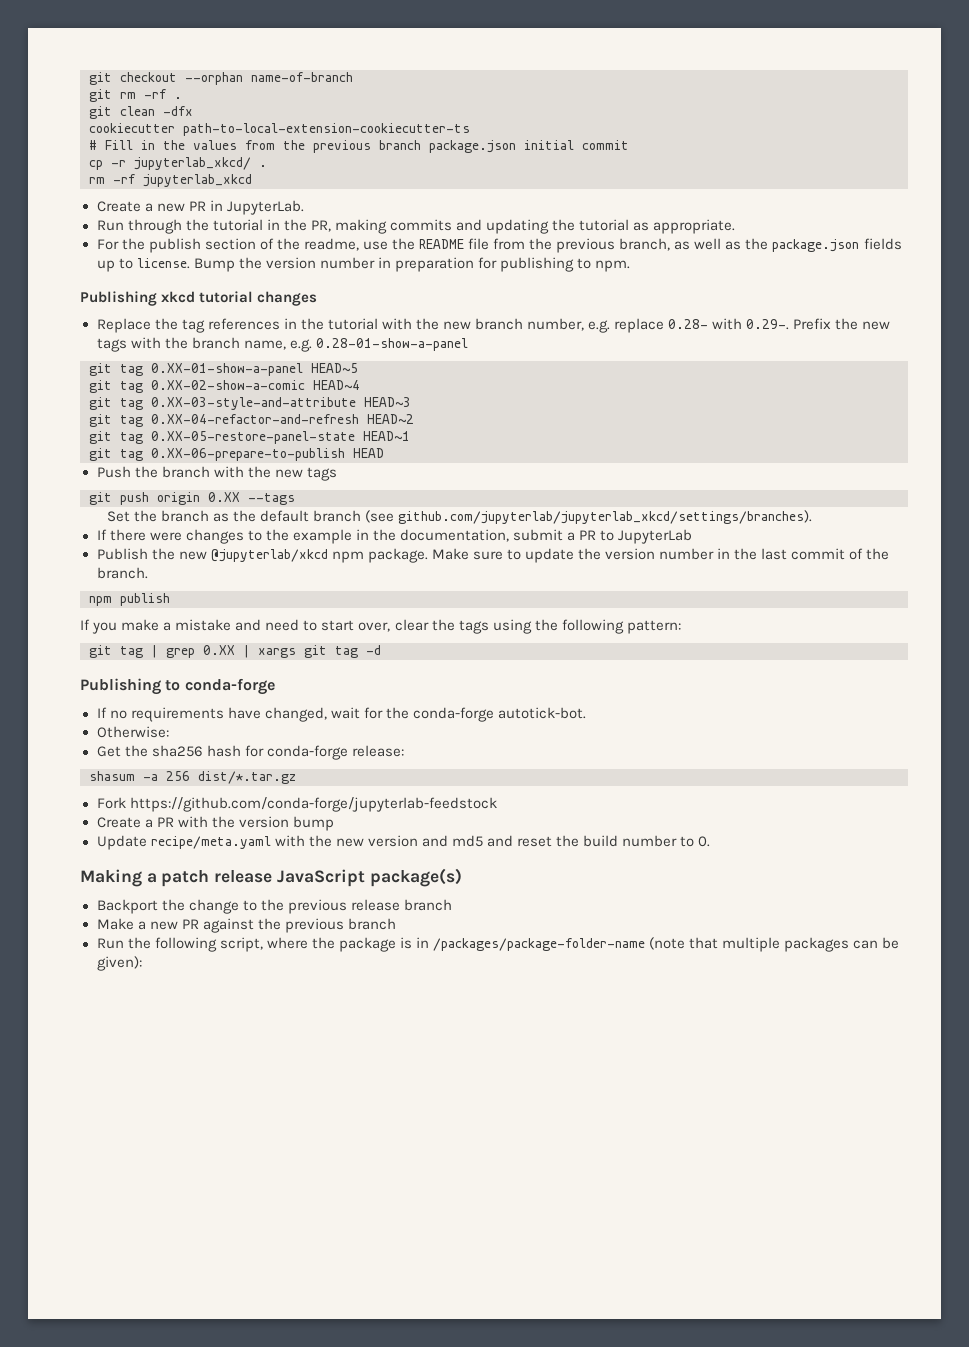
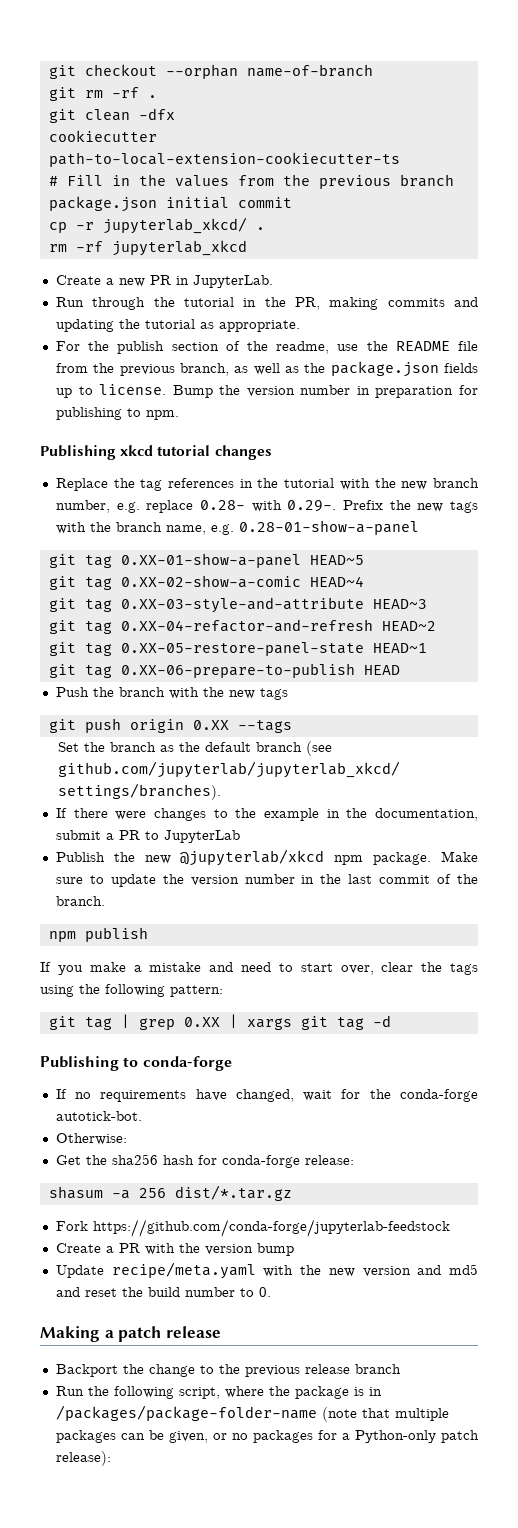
[276,868,462,887] JavaScript package(s) -> (221, 1332) none
[96,918,396,933] // Make a new PR against the previous branch -> (401, 1369) none
[96,956,142,971] given): -> [168,1430,479,1443] [55,1451,111,1466] given, or no packages for a Python-only patch release):

